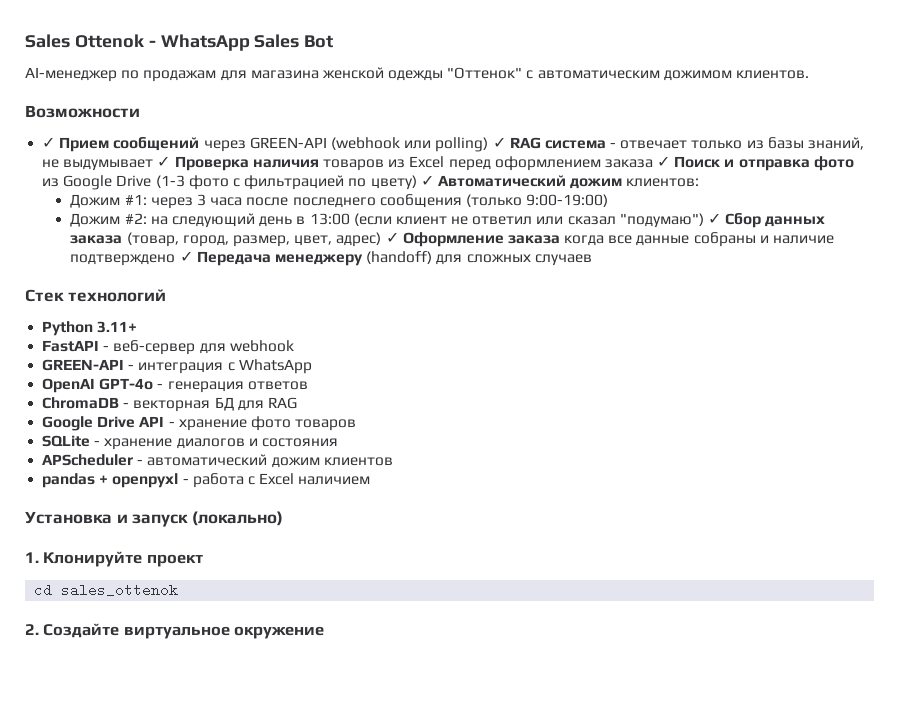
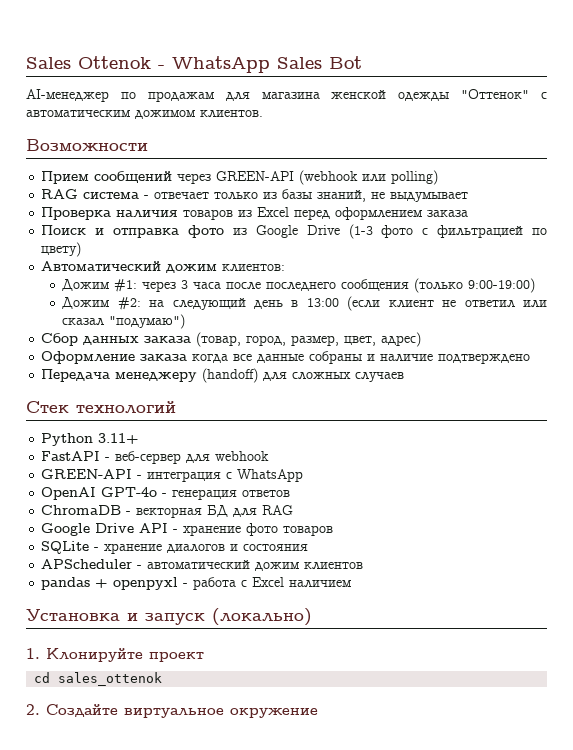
[42,137,56,148] ✓ -> (148, 145) none
[492,137,506,148] ✓ -> (439, 177) //
[157,156,171,167] ✓ -> (469, 197) //
[657,156,671,167] ✓ -> (469, 213) //
[420,175,434,186] ✓ -> (82, 249) //
[708,213,722,224] ✓ -> (186, 321) //
[385,232,399,243] ✓ -> (422, 339) //
[179,251,193,262] ✓ -> (531, 358) //

